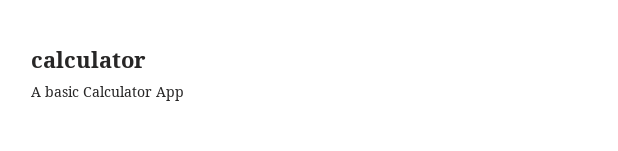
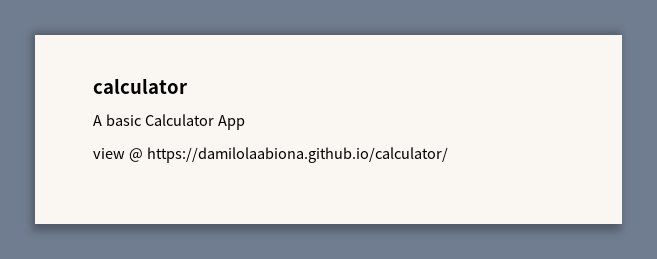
(184, 94) none -> [93,147,448,163] // view @ https://damilolaabiona.github.io/calculator/

